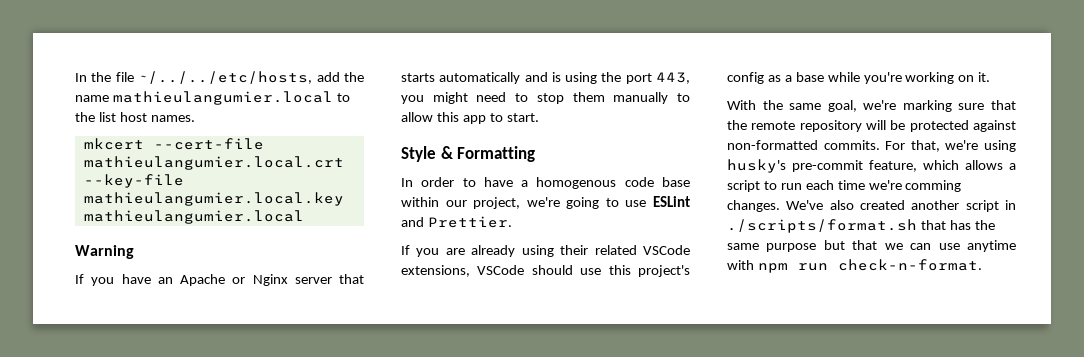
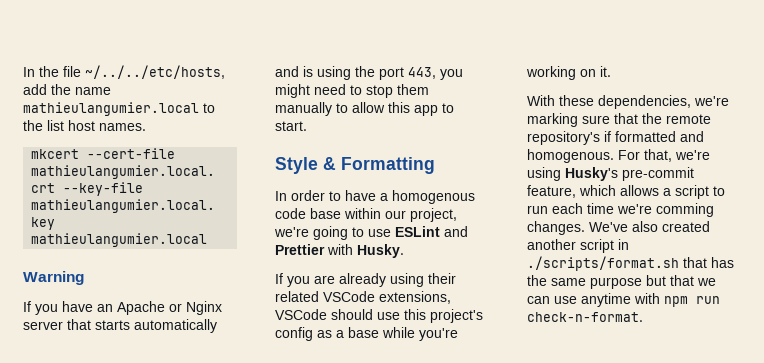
[427,216,512,228] Prettier. -> [275,244,404,258] Prettier with Husky.
[762,100,857,112] the same goal, -> [559,95,691,109] these dependencies,
[799,120,1016,132] [727,140,880,150] repository will be protected against non-formatted commits. -> [527,131,704,145] [527,149,614,163] repository's if formatted and homogenous.
[727,159,786,173] husky's -> [565,167,618,181] Husky's

